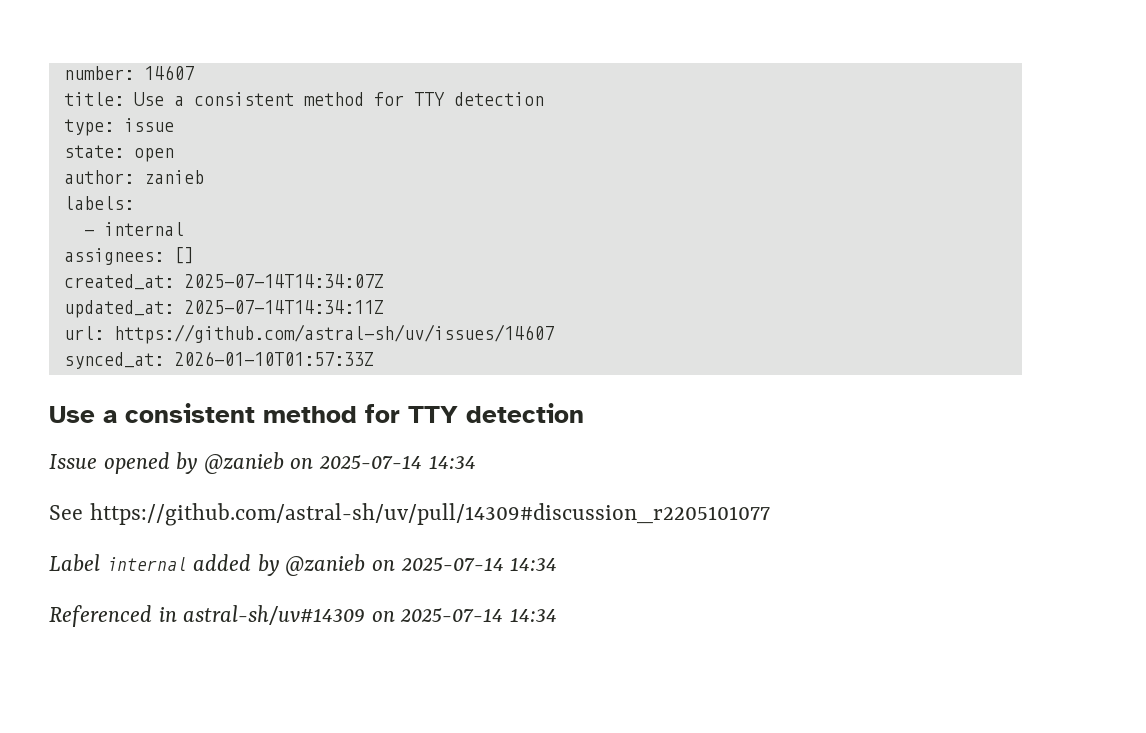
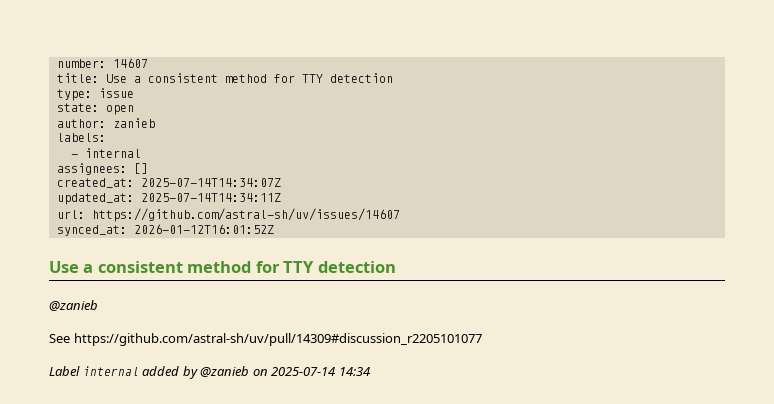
[173,351,374,366] [49,403,584,423] [49,452,476,474] 2026-01-10T01:57:33Z // Use a consistent method for TTY detection // Issue opened by @zanieb on 2025-07-14 14:34 -> [133,224,274,234] [49,261,396,273] [49,300,98,311] 2026-01-12T16:01:52Z // Use a consistent method for TTY detection // @zanieb
[49,605,558,627] // Referenced in astral-sh/uv#14309 on 2025-07-14 14:34 -> (370, 371) none

